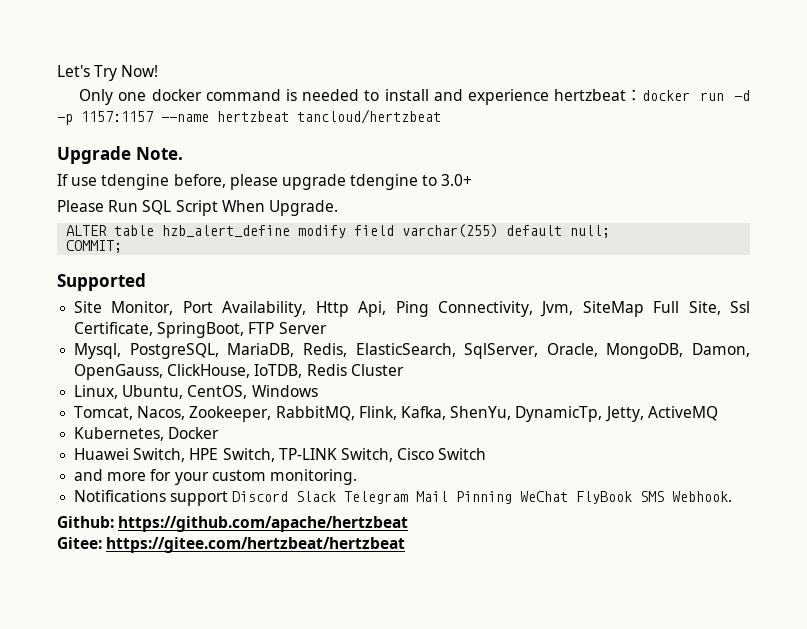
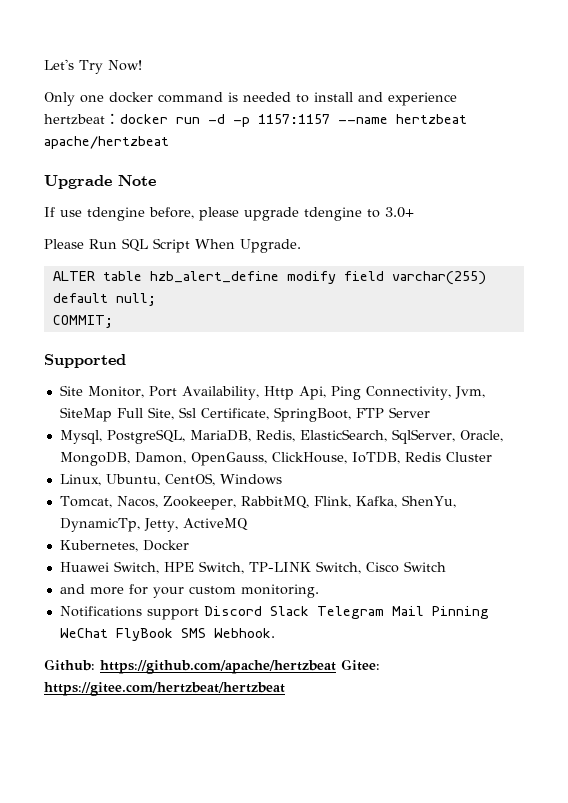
[297,109,441,124] tancloud/hertzbeat -> [44,136,169,149] apache/hertzbeat
[135,147,183,160] Note. -> [118,175,156,186] Note
(409, 524) // -> (336, 667) none

